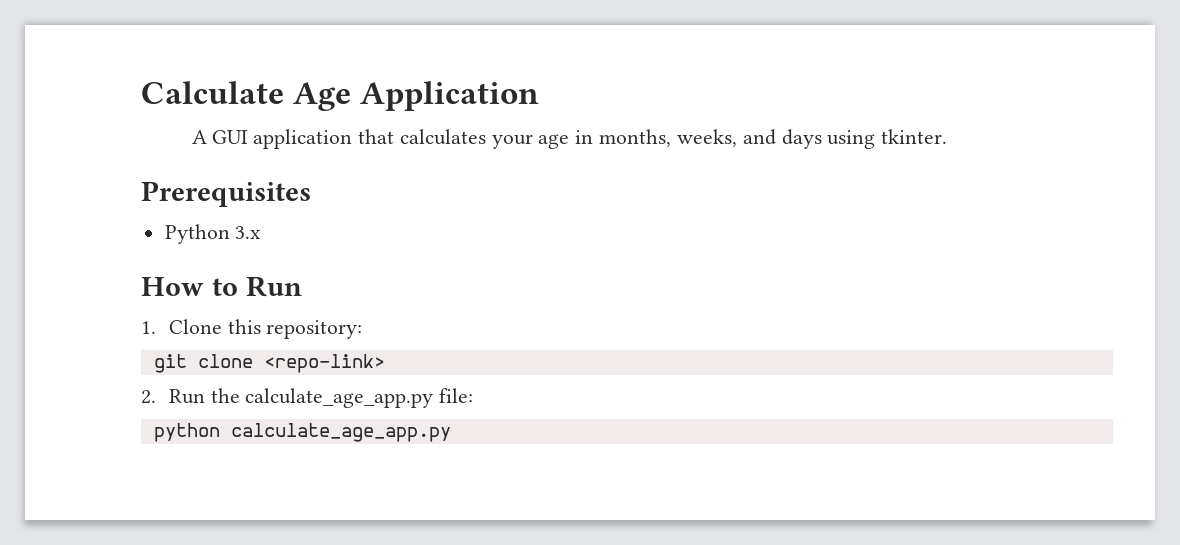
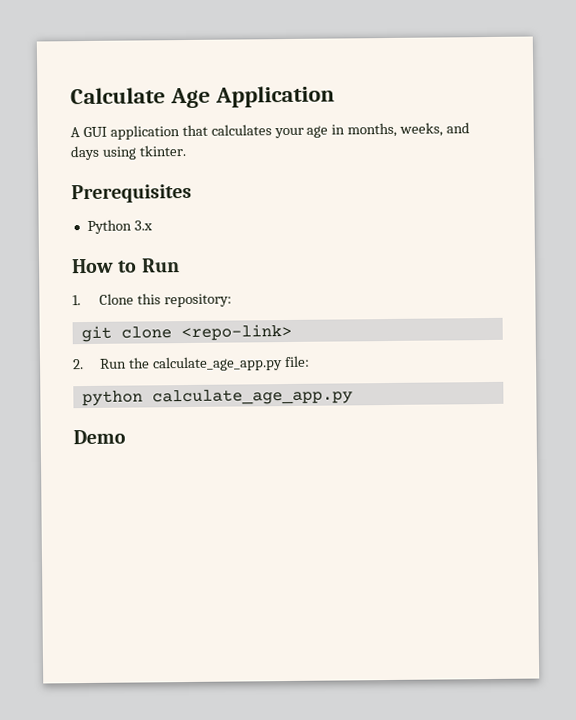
(451, 432) none -> [73,429,126,445] // Demo

